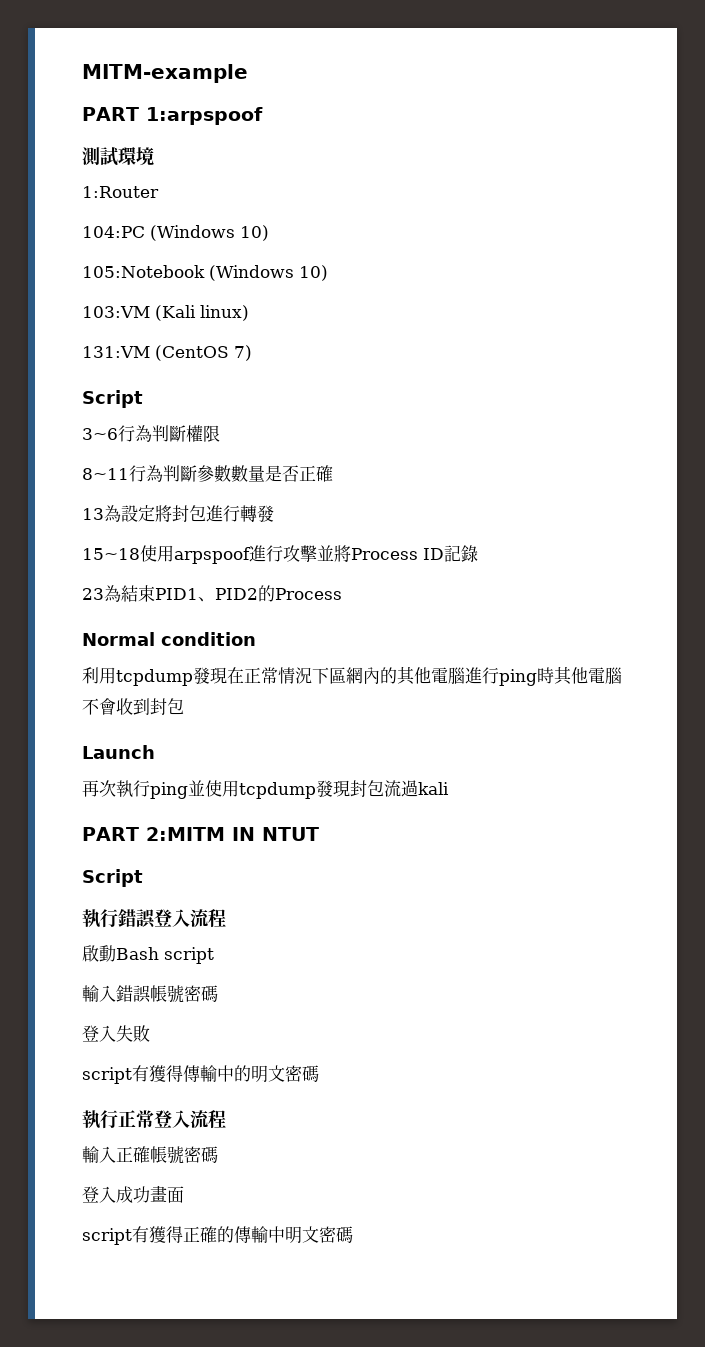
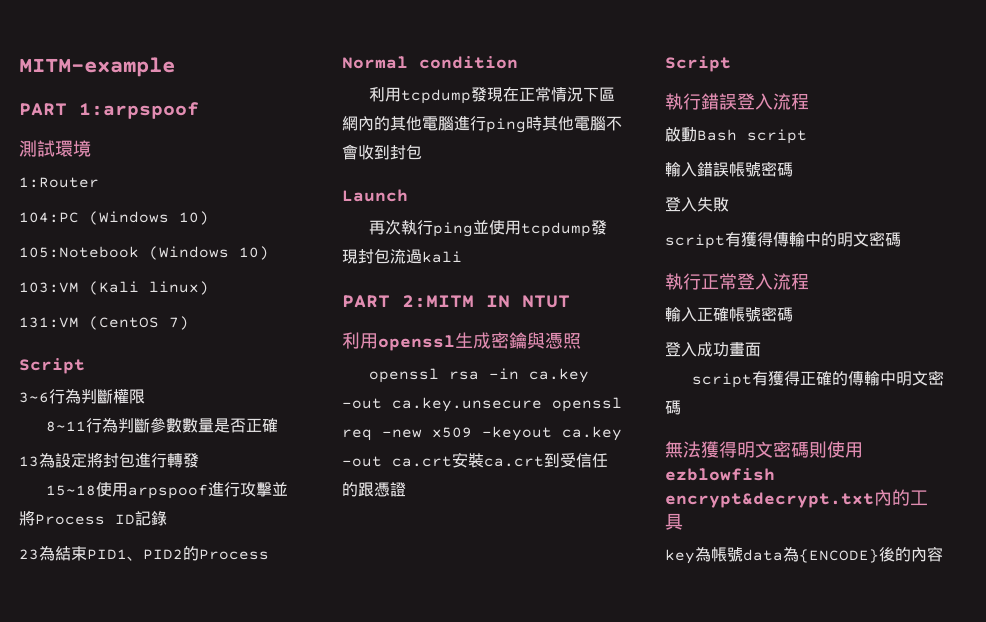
(319, 834) none -> [342,332,581,351] [368,368,589,383] [342,397,622,412] [342,426,622,441] [342,452,608,468] [342,482,406,497] // 利用openssl生成密鑰與憑照 // openssl rsa -in ca.key -out ca.key.unsecure openssl req -new x509 -keyout ca.key -out ca.crt安裝ca.crt到受信任的跟憑證
(353, 1235) none -> [665,441,863,458] [665,468,775,481] [665,489,928,508] [665,513,683,530] [665,546,943,564] // 無法獲得明文密碼則使用ezblowfish encrypt&decrypt.txt內的工具 // key為帳號data為{ENCODE}後的內容

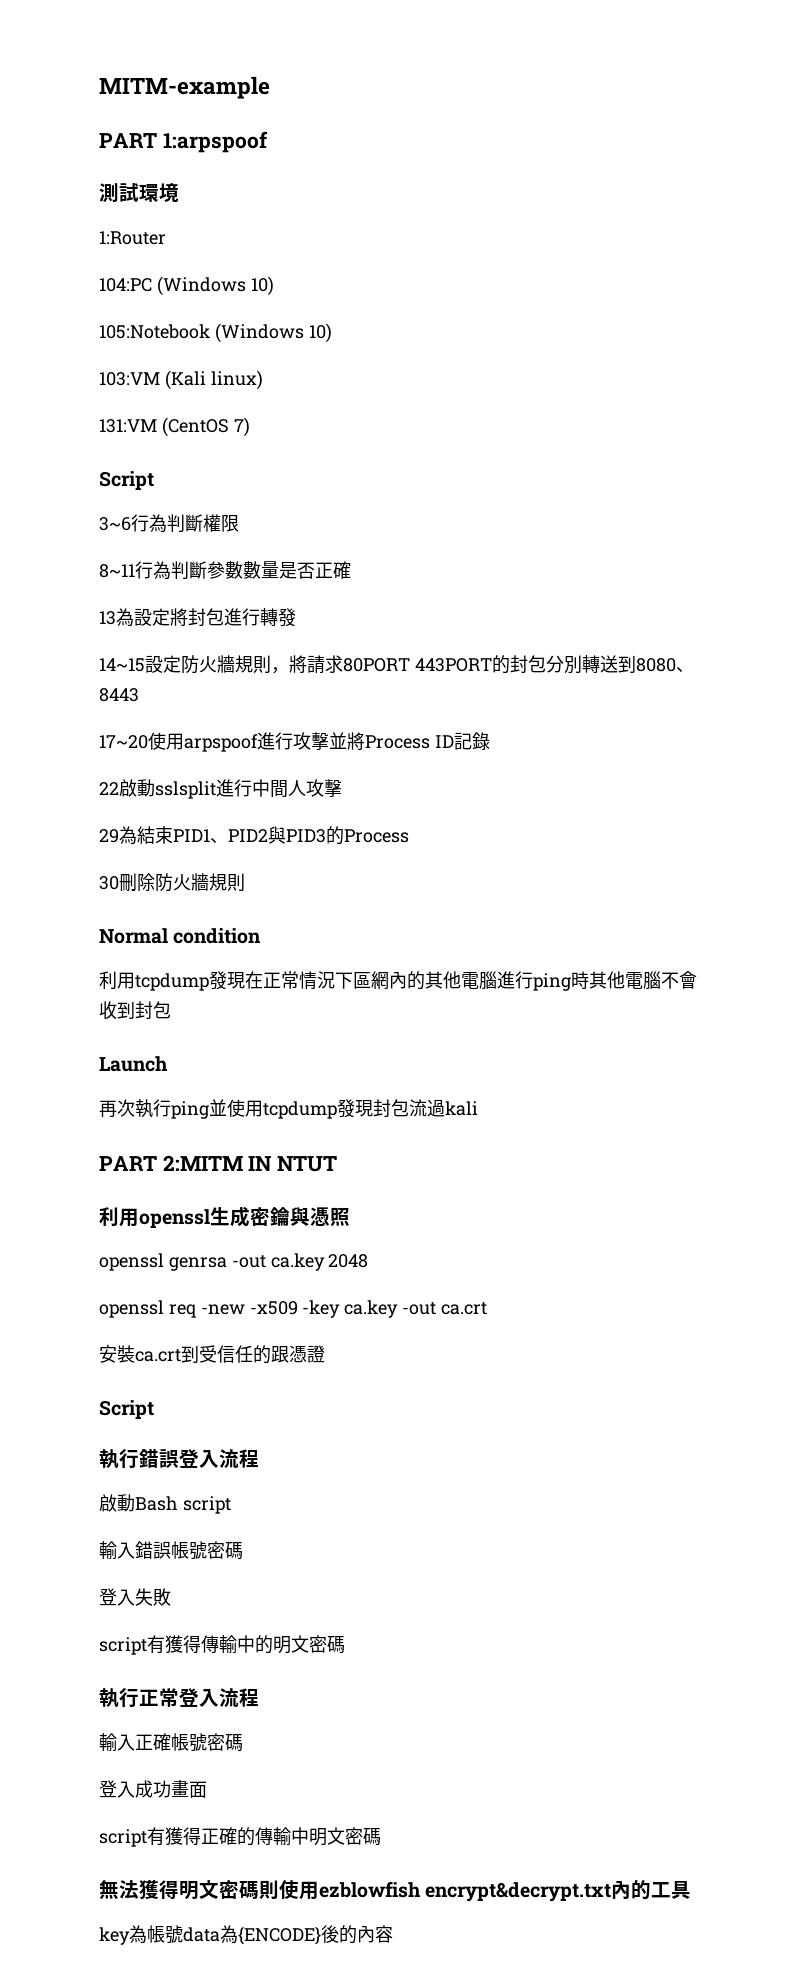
[45,485,96,496] 15~18 -> [99,655,694,674] [99,688,139,702] [99,735,148,749] 14~15設定防火牆規則，將請求80PORT 443PORT的封包分別轉送到8080、8443 // 17~20
[19,549,39,560] 23 -> [99,779,342,799] [99,829,119,843] 22啟動sslsplit進行中間人攻擊 // 29
(183, 554) none -> [268,826,326,844] 與PID3
(269, 554) none -> [99,873,245,892] // 30刪除防火牆規則
[448,368,589,383] [342,397,542,412] rsa -in ca.key -out ca.key.unsecure -> [168,1253,369,1271] genrsa -out ca.key 2048 //
[432,426,552,441] x509 -keyout -> [249,1300,341,1318] -x509 -key
(452, 461) none -> (488, 1308) //

